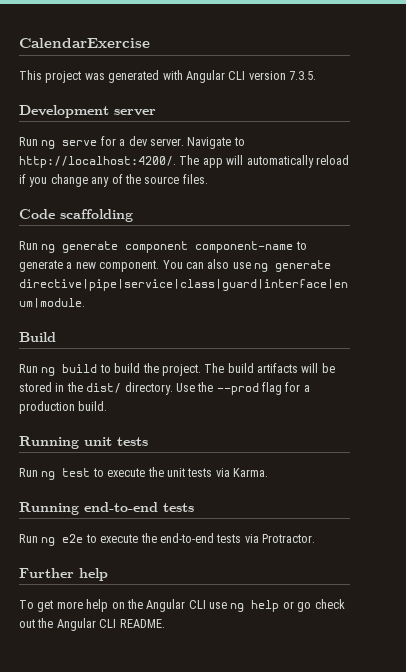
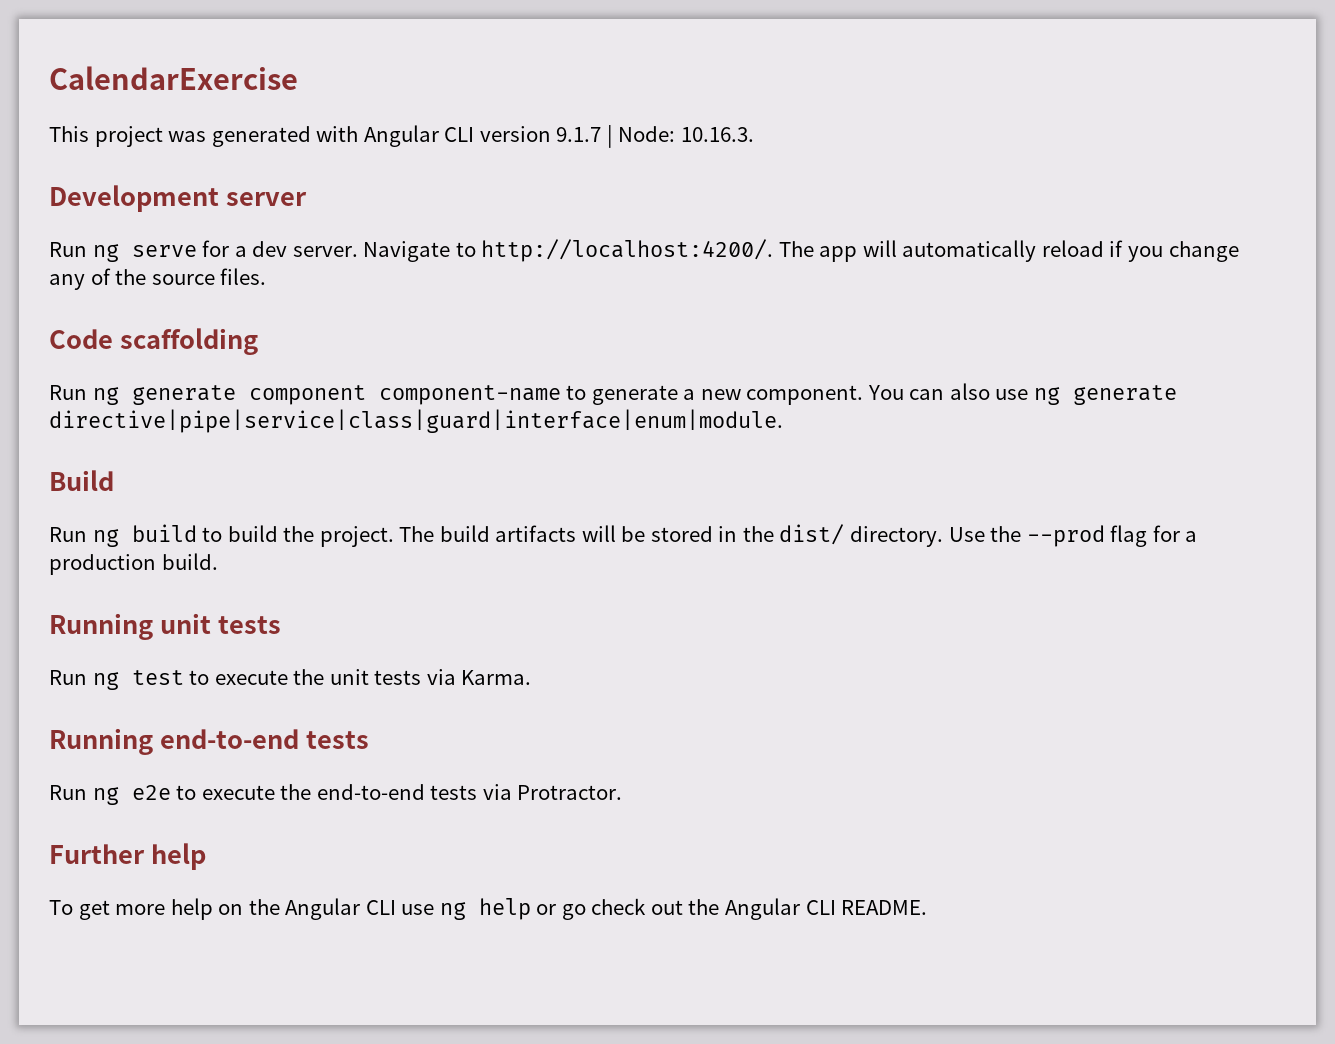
[289,71,316,80] 7.3.5. -> [556,125,754,148] 9.1.7 | Node: 10.16.3.

